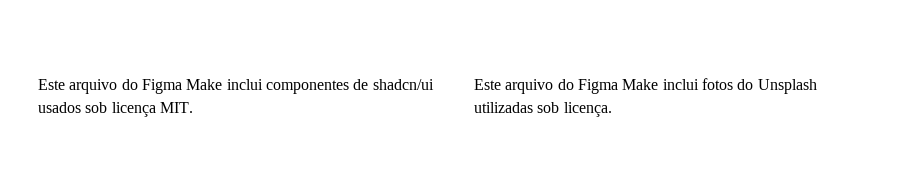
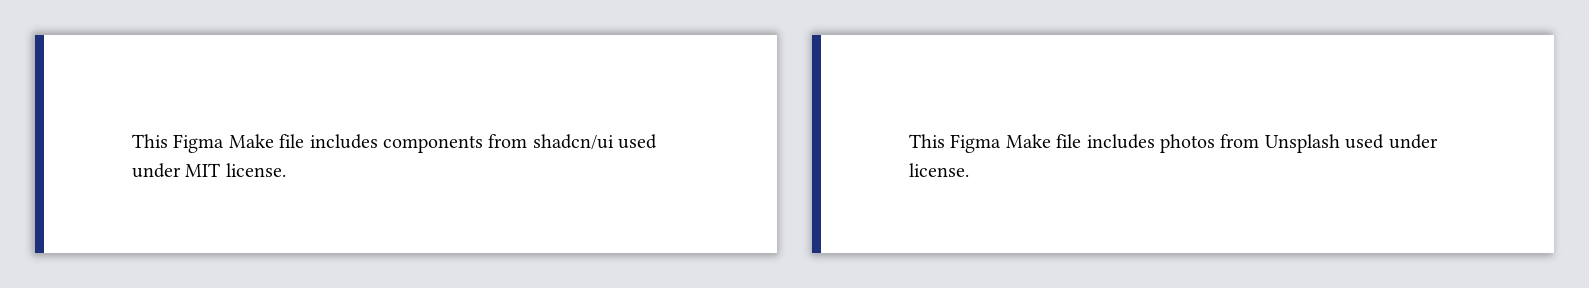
[38,79,434,94] [38,102,193,117] [474,78,817,94] [474,102,612,117] Este arquivo do Figma Make inclui componentes de shadcn/ui usados sob licença MIT. // Este arquivo do Figma Make inclui fotos do Unsplash utilizadas sob licença. -> [132,134,658,153] [132,163,286,178] [909,134,1438,153] [909,163,969,177] This Figma Make file includes components from shadcn/ui used under MIT license. // This Figma Make file includes photos from Unsplash used under license.

